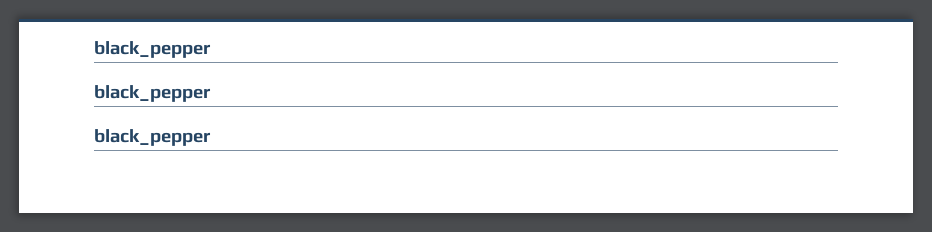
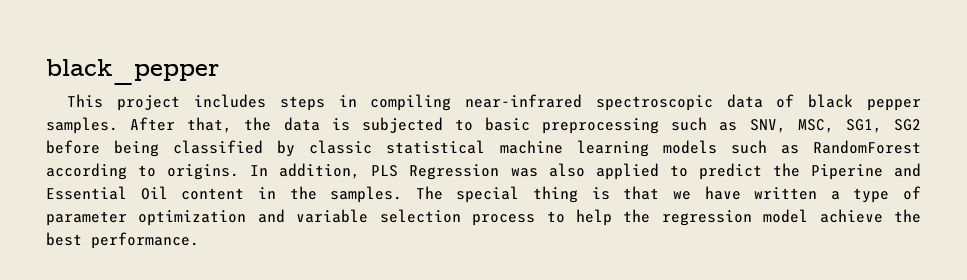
[94,41,211,58] [94,85,211,102] [94,129,211,146] black_pepper // black_pepper // black_pepper -> [46,59,219,85] [67,94,922,111] [46,117,921,134] [46,140,922,157] [46,163,921,180] [46,186,921,203] [46,209,921,226] [46,232,199,249] black_pepper // This project includes steps in compiling near-infrared spectroscopic data of black pepper samples. After that, the data is subjected to basic preprocessing such as SNV, MSC, SG1, SG2 before being classified by classic statistical machine learning models such as RandomForest according to origins. In addition, PLS Regression was also applied to predict the Piperine and Essential Oil content in the samples. The special thing is that we have written a type of parameter optimization and variable selection process to help the regression model achieve the best performance.

